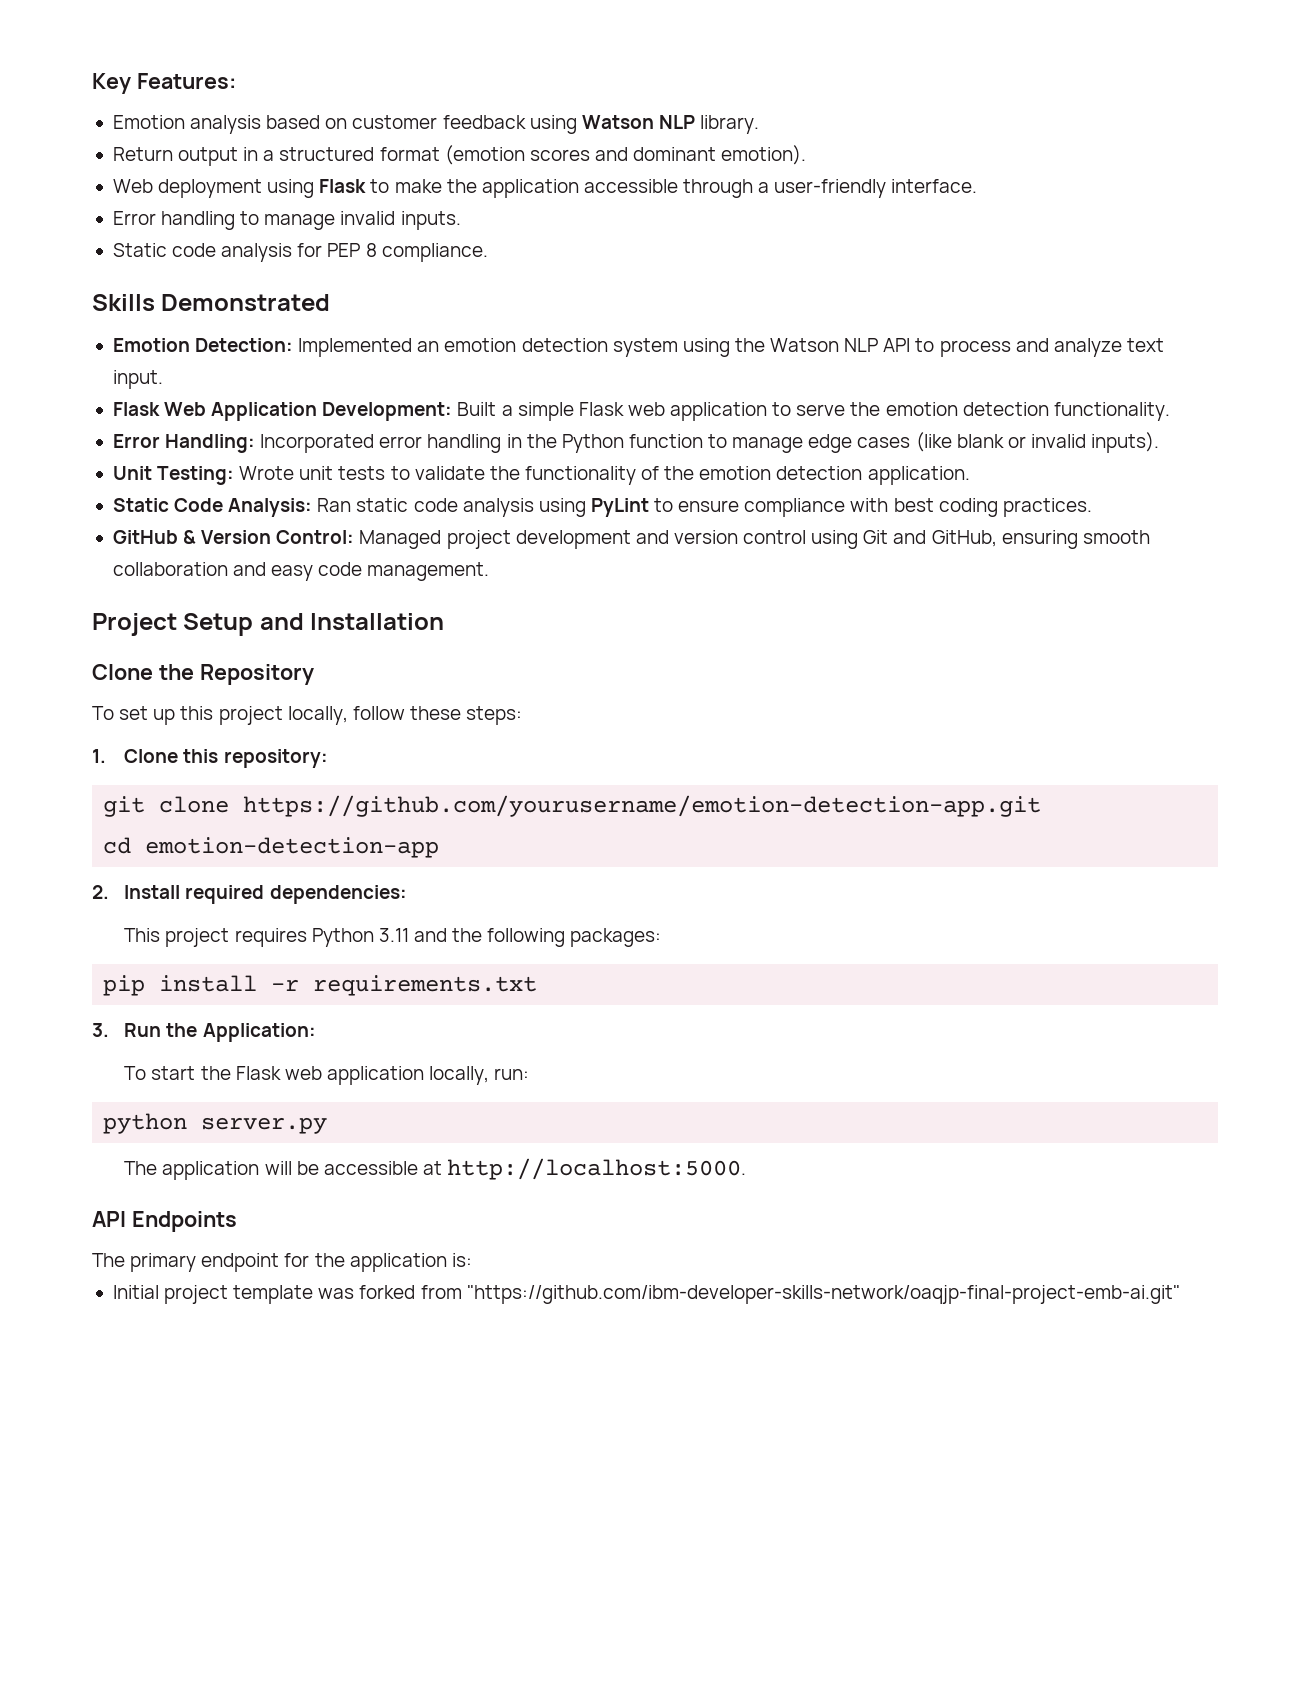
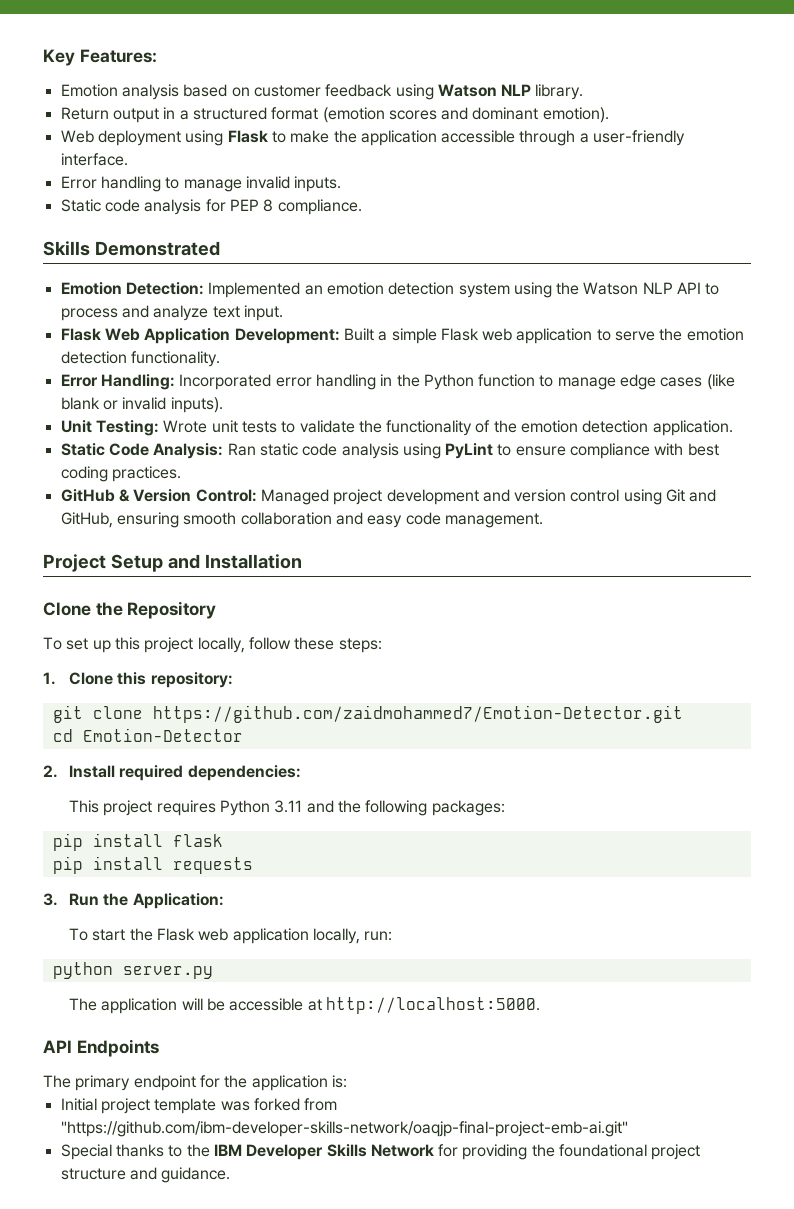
[243,795,1042,817] https://github.com/yourusername/emotion-detection-app.git -> [152,705,683,723] https://github.com/zaidmohammed7/Emotion-Detector.git
[145,837,440,858] emotion-detection-app -> [82,728,243,742] Emotion-Detector
[271,975,538,996] -r requirements.txt -> [172,834,223,847] [52,856,253,874] flask // pip install requests
(1180, 1294) none -> [60,1144,701,1160] [60,1167,231,1183] // Special thanks to the IBM Developer Skills Network for providing the foundational project structure and guidance.

